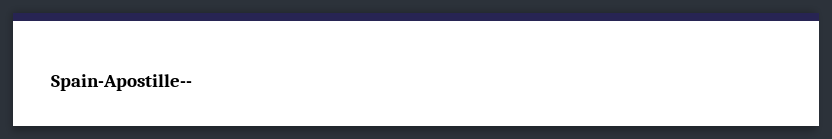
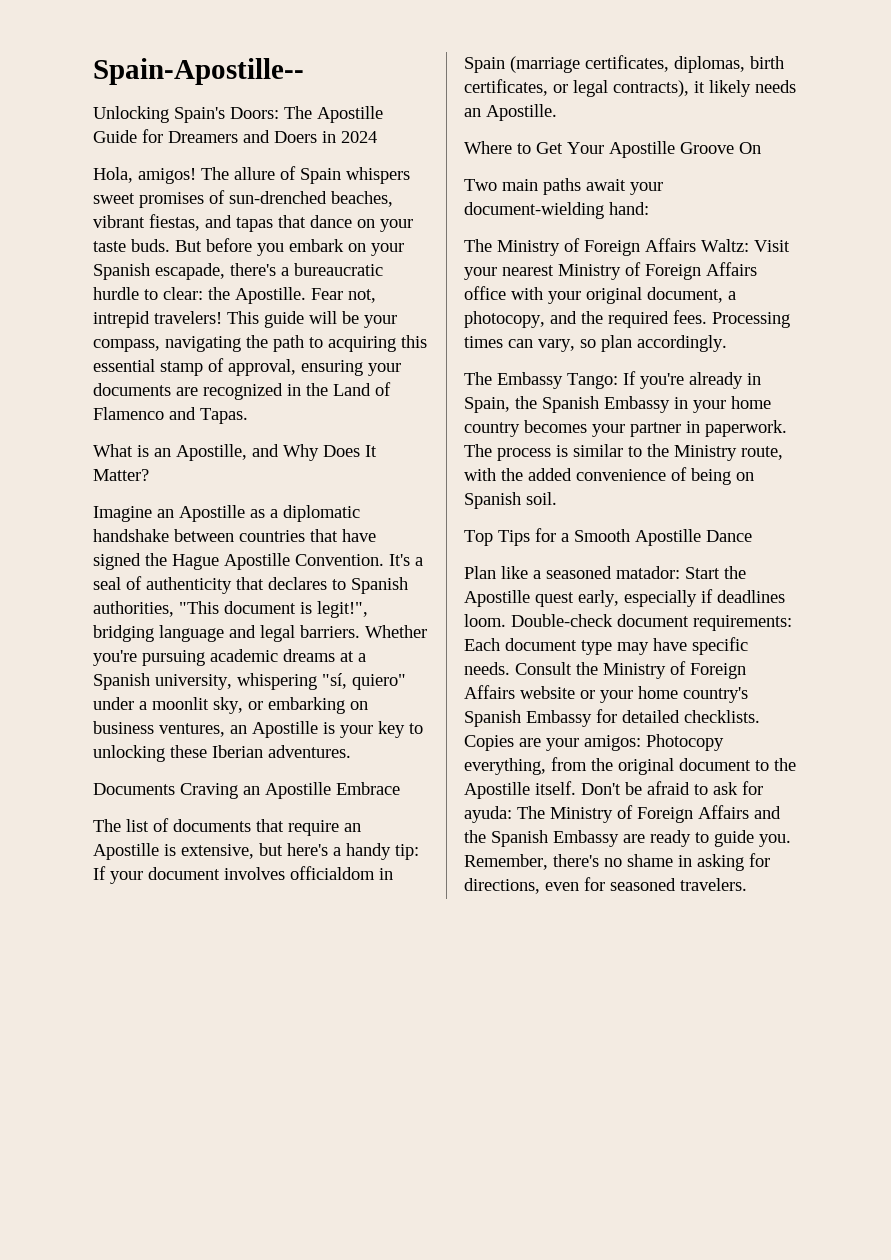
(192, 82) none -> [93,106,383,123] [93,129,377,143] [93,166,410,184] [93,190,393,208] [93,214,413,232] [93,238,404,256] [93,263,383,280] [93,287,376,304] [93,311,397,328] [93,335,427,352] [93,358,401,376] [93,382,391,400] [93,407,248,424] [93,444,377,461] [93,469,149,481] [93,505,360,522] [93,529,376,542] [93,553,423,570] [93,576,408,594] [93,601,368,618] [93,625,427,642] [93,649,366,666] [93,673,406,690] [93,697,368,714] [93,721,423,738] [93,745,351,762] [93,782,400,799] [93,818,361,836] [93,843,419,860] [93,866,393,884] [464,55,784,73] [464,79,796,97] [464,104,557,121] [464,141,761,158] [464,178,663,195] [464,202,649,219] [464,238,790,256] [464,262,757,280] [464,286,736,304] [464,310,790,328] [464,335,727,352] [464,371,761,389] [464,396,771,413] [464,420,787,437] [464,444,783,461] [464,467,754,485] [464,492,557,509] [464,528,752,546] [464,566,746,579] [464,589,785,607] [464,614,792,631] [464,637,748,655] [464,661,746,679] [464,685,748,703] [464,709,760,727] [464,734,724,751] [464,757,796,775] [464,781,763,799] [464,805,781,823] [464,830,791,847] [464,853,770,871] [464,877,747,894] // Unlocking Spain's Doors: The Apostille Guide for Dreamers and Doers in 2024 // Hola, amigos! The allure of Spain whispers sweet promises of sun-drenched beaches, vibrant fiestas, and tapas that dance on your taste buds. But before you embark on your Spanish escapade, there's a bureaucratic hurdle to clear: the Apostille. Fear not, intrepid travelers! This guide will be your compass, navigating the path to acquiring this essential stamp of approval, ensuring your documents are recognized in the Land of Flamenco and Tapas. // What is an Apostille, and Why Does It Matter? // Imagine an Apostille as a diplomatic handshake between countries that have signed the Hague Apostille Convention. It's a seal of authenticity that declares to Spanish authorities, "This document is legit!", bridging language and legal barriers. Whether you're pursuing academic dreams at a Spanish university, whispering "sí, quiero" under a moonlit sky, or embarking on business ventures, an Apostille is your key to unlocking these Iberian adventures. // Documents Craving an Apostille Embrace // The list of documents that require an Apostille is extensive, but here's a handy tip: If your document involves officialdom in Spain (marriage certificates, diplomas, birth certificates, or legal contracts), it likely needs an Apostille. // Where to Get Your Apostille Groove On // Two main paths await your document-wielding hand: // The Ministry of Foreign Affairs Waltz: Visit your nearest Ministry of Foreign Affairs office with your original document, a photocopy, and the required fees. Processing times can vary, so plan accordingly. // The Embassy Tango: If you're already in Spain, the Spanish Embassy in your home country becomes your partner in paperwork. The process is similar to the Ministry route, with the added convenience of being on Spanish soil. // Top Tips for a Smooth Apostille Dance // Plan like a seasoned matador: Start the Apostille quest early, especially if deadlines loom. Double-check document requirements: Each document type may have specific needs. Consult the Ministry of Foreign Affairs website or your home country's Spanish Embassy for detailed checklists. Copies are your amigos: Photocopy everything, from the original document to the Apostille itself. Don't be afraid to ask for ayuda: The Ministry of Foreign Affairs and the Spanish Embassy are ready to guide you. Remember, there's no shame in asking for directions, even for seasoned travelers.

